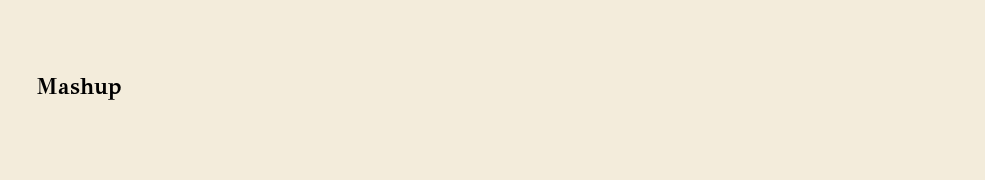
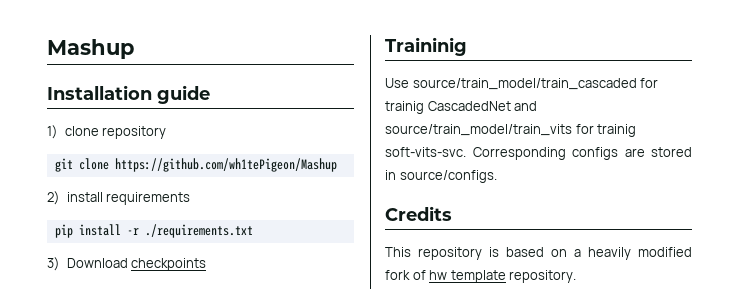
(122, 89) none -> [47,85,210,104] [47,125,167,139] [54,158,337,172] [47,191,191,205] [54,224,253,238] [47,257,207,271] [385,37,467,56] [385,78,659,90] [385,101,538,114] [385,124,637,137] [385,147,692,160] [385,170,497,183] [385,206,452,221] [385,247,692,260] [385,270,577,283] // Installation guide // 1) clone repository // git clone https://github.com/wh1tePigeon/Mashup // 2) install requirements // pip install -r ./requirements.txt // 3) Download checkpoints // Traininig // Use source/train_model/train_cascaded for trainig CascadedNet and source/train_model/train_vits for trainig soft-vits-svc. Corresponding configs are stored in source/configs. // Credits // This repository is based on a heavily modified fork of hw template repository.

